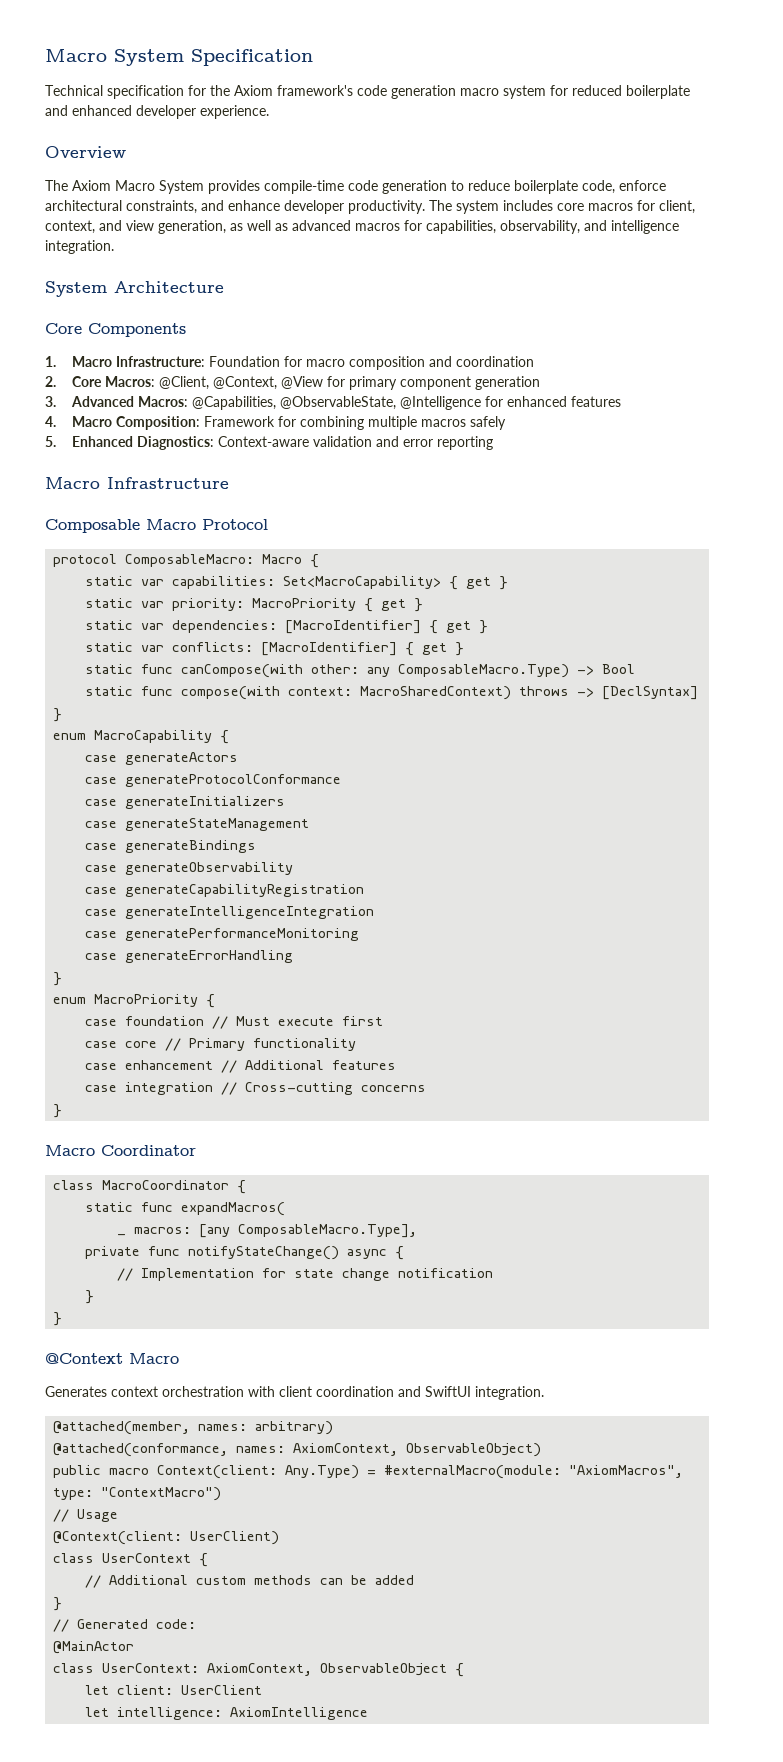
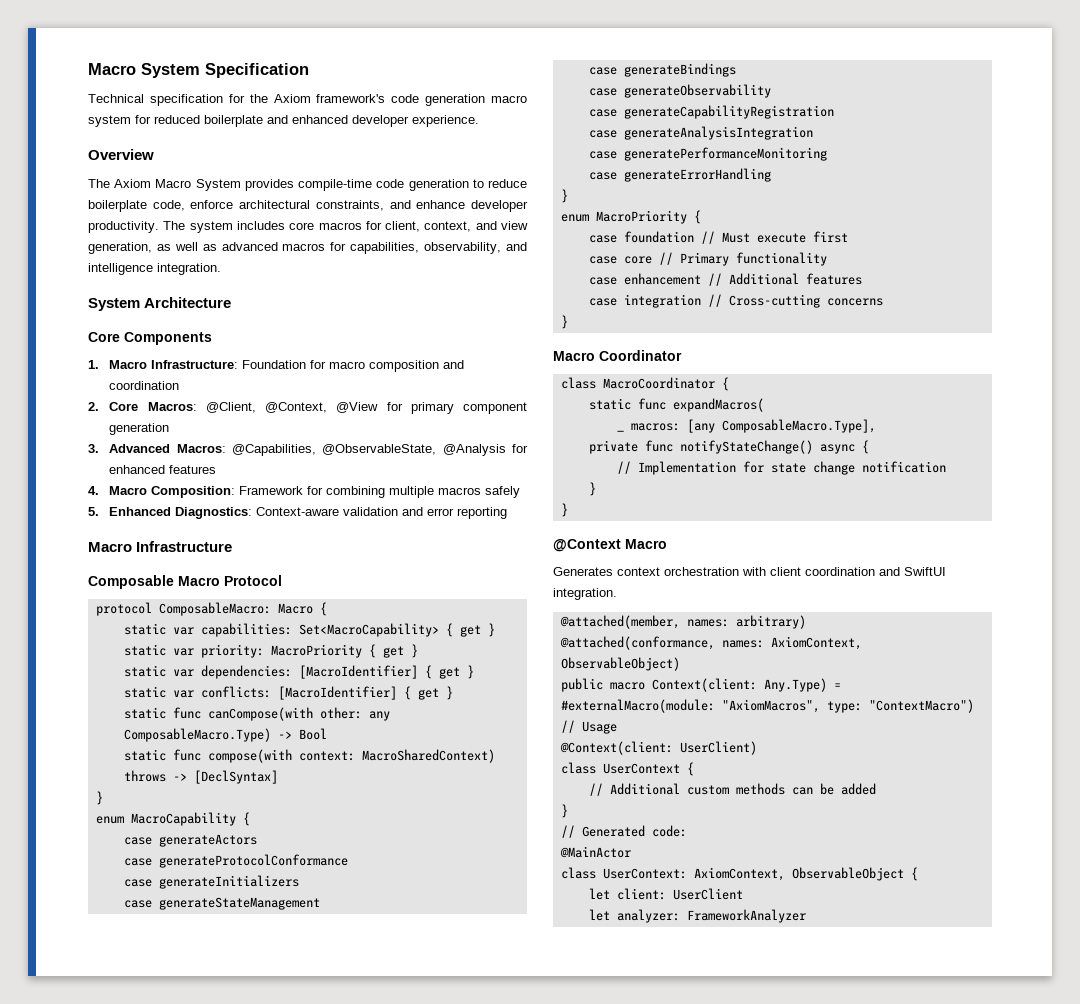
[400,396,482,410] @Intelligence -> [442,444,506,456] @Analysis
[125,906,375,919] generateIntelligenceIntegration -> [623,126,813,140] generateAnalysisIntegration
[117,1707,369,1720] intelligence: AxiomIntelligence -> [616,909,806,923] analyzer: FrameworkAnalyzer

